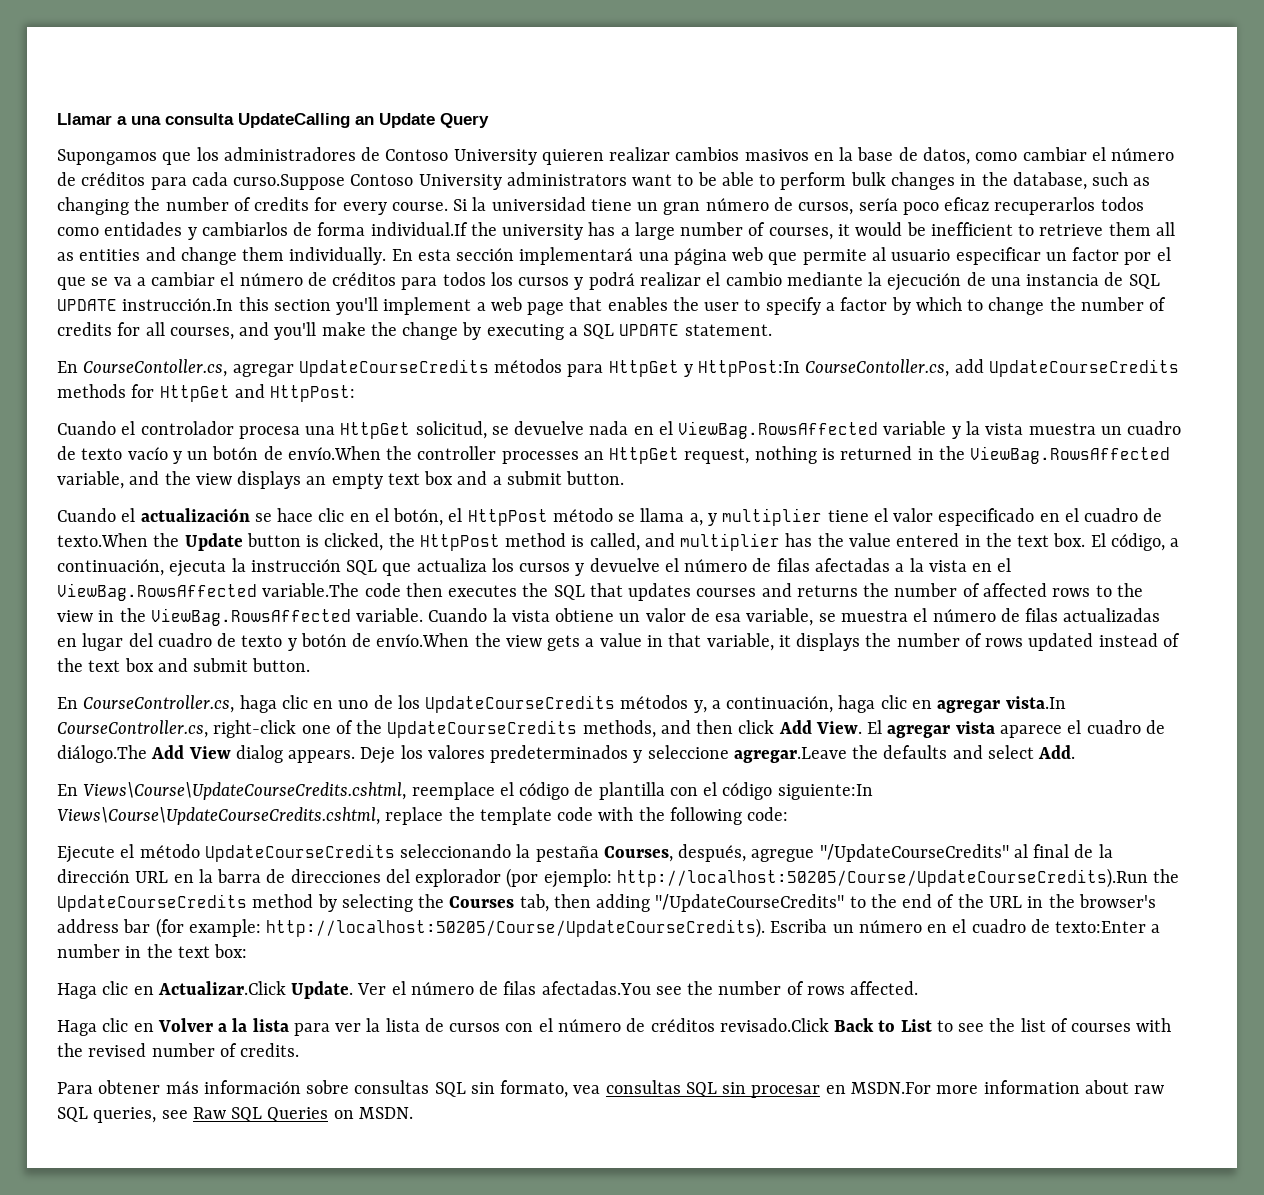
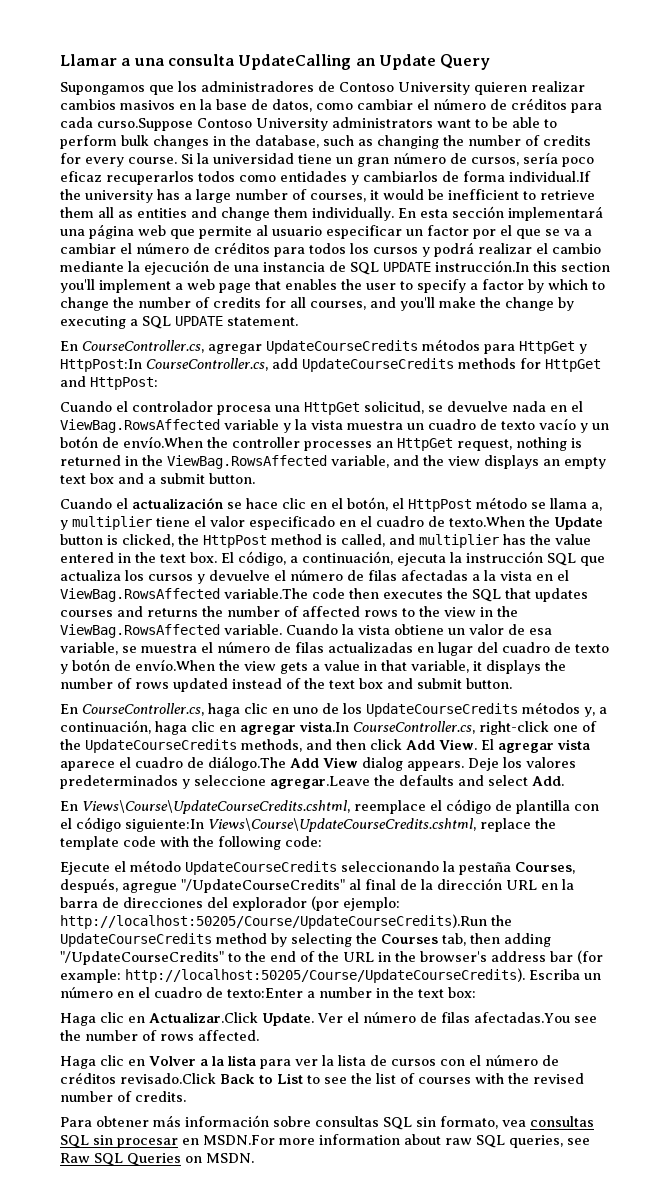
[83,359,228,377] CourseContoller.cs, -> [82,340,204,353] CourseController.cs,
[805,359,950,377] CourseContoller.cs, -> [146,358,268,371] CourseController.cs,

